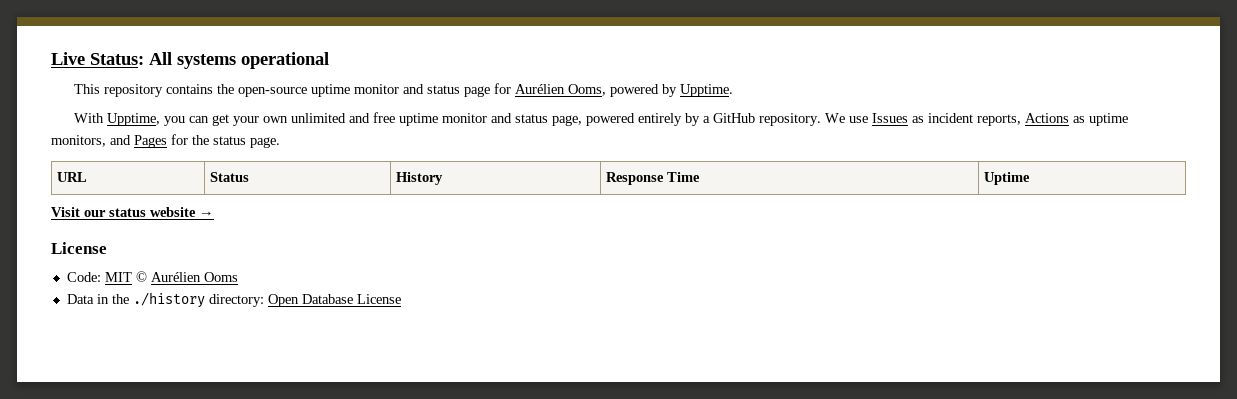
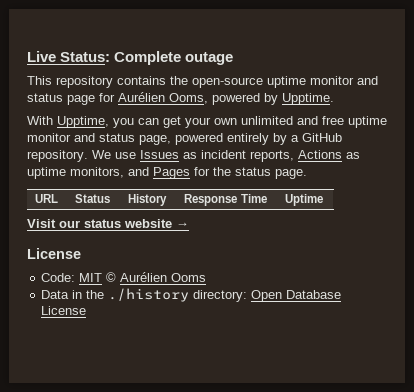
[149,52,329,69] All systems operational -> [114,51,234,65] Complete outage

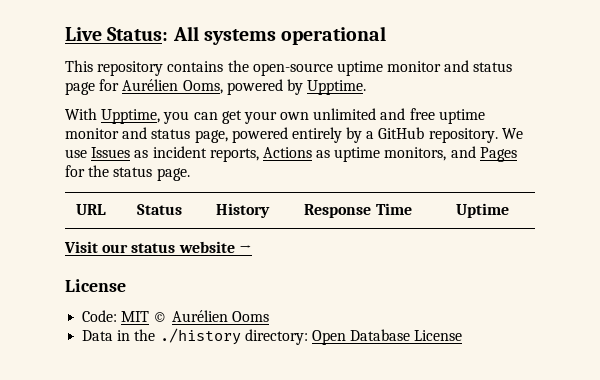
[114,51,234,65] Complete outage -> [172,26,387,45] All systems operational

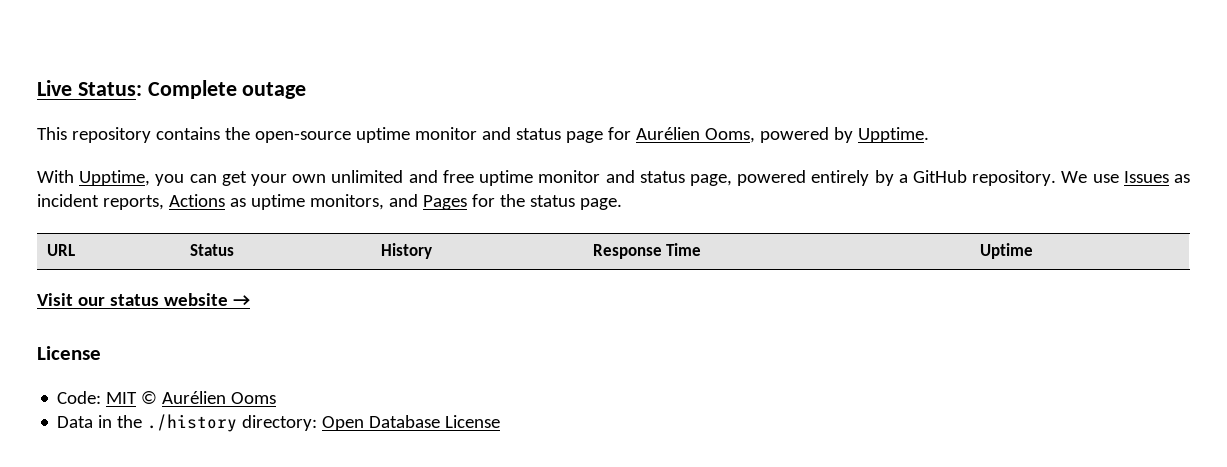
[172,26,387,45] All systems operational -> [147,80,307,99] Complete outage

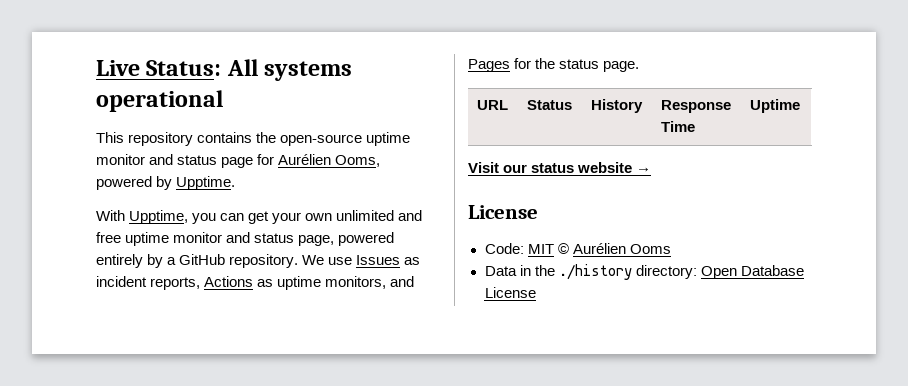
[147,80,307,99] Complete outage -> [226,59,353,81] [96,90,223,112] All systems operational

